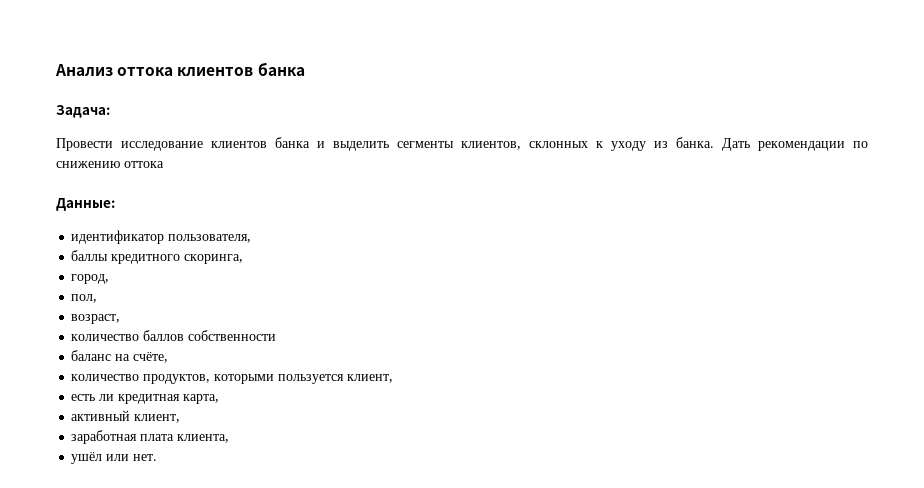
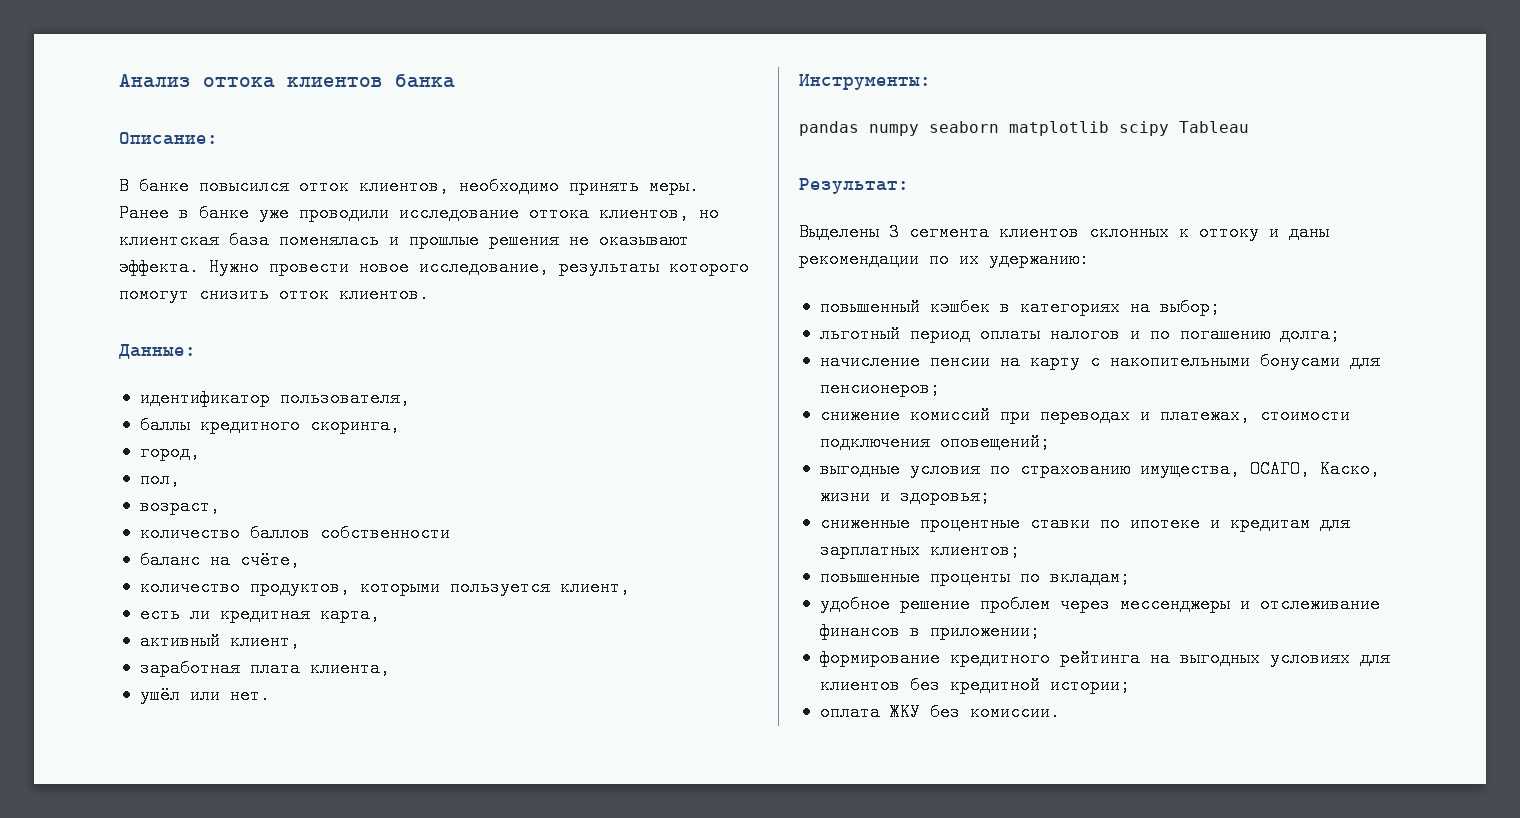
[56,105,110,118] [56,137,868,151] [56,161,164,168] Задача: // Провести исследование клиентов банка и выделить сегменты клиентов, склонных к уходу из банка. Дать рекомендации по снижению оттока -> [119,132,218,145] [119,177,699,195] [119,204,719,222] [119,233,689,249] [119,258,749,276] [119,285,429,303] Описание: // В банке повысился отток клиентов, необходимо принять меры. Ранее в банке уже проводили исследование оттока клиентов, но клиентская база поменялась и прошлые решения не оказывают эффекта. Нужно провести новое исследование, результаты которого помогут снизить отток клиентов.
(158, 457) none -> [799,74,931,90] [799,121,1249,136] [799,178,909,194] [799,223,1329,241] [799,250,1089,268] [819,298,1220,316] [819,325,1340,343] [819,354,1380,370] [819,379,940,397] [819,406,1350,424] [819,433,1050,451] [819,460,1380,478] [819,487,990,505] [819,516,1350,532] [819,541,1020,559] [819,568,1130,586] [819,597,1380,613] [819,622,1040,640] [819,651,1390,667] [819,676,1130,694] [819,703,1060,721] // Инструменты: // pandas numpy seaborn matplotlib scipy Tableau // Результат: // Выделены 3 сегмента клиентов склонных к оттоку и даны рекомендации по их удержанию: // повышенный кэшбек в категориях на выбор; // льготный период оплаты налогов и по погашению долга; // начисление пенсии на карту с накопительными бонусами для пенсионеров; // снижение комиссий при переводах и платежах, стоимости подключения оповещений; // выгодные условия по страхованию имущества, ОСАГО, Каско, жизни и здоровья; // сниженные процентные ставки по ипотеке и кредитам для зарплатных клиентов; // повышенные проценты по вкладам; // удобное решение проблем через мессенджеры и отслеживание финансов в приложении; // формирование кредитного рейтинга на выгодных условиях для клиентов без кредитной истории; // оплата ЖКУ без комиссии.

